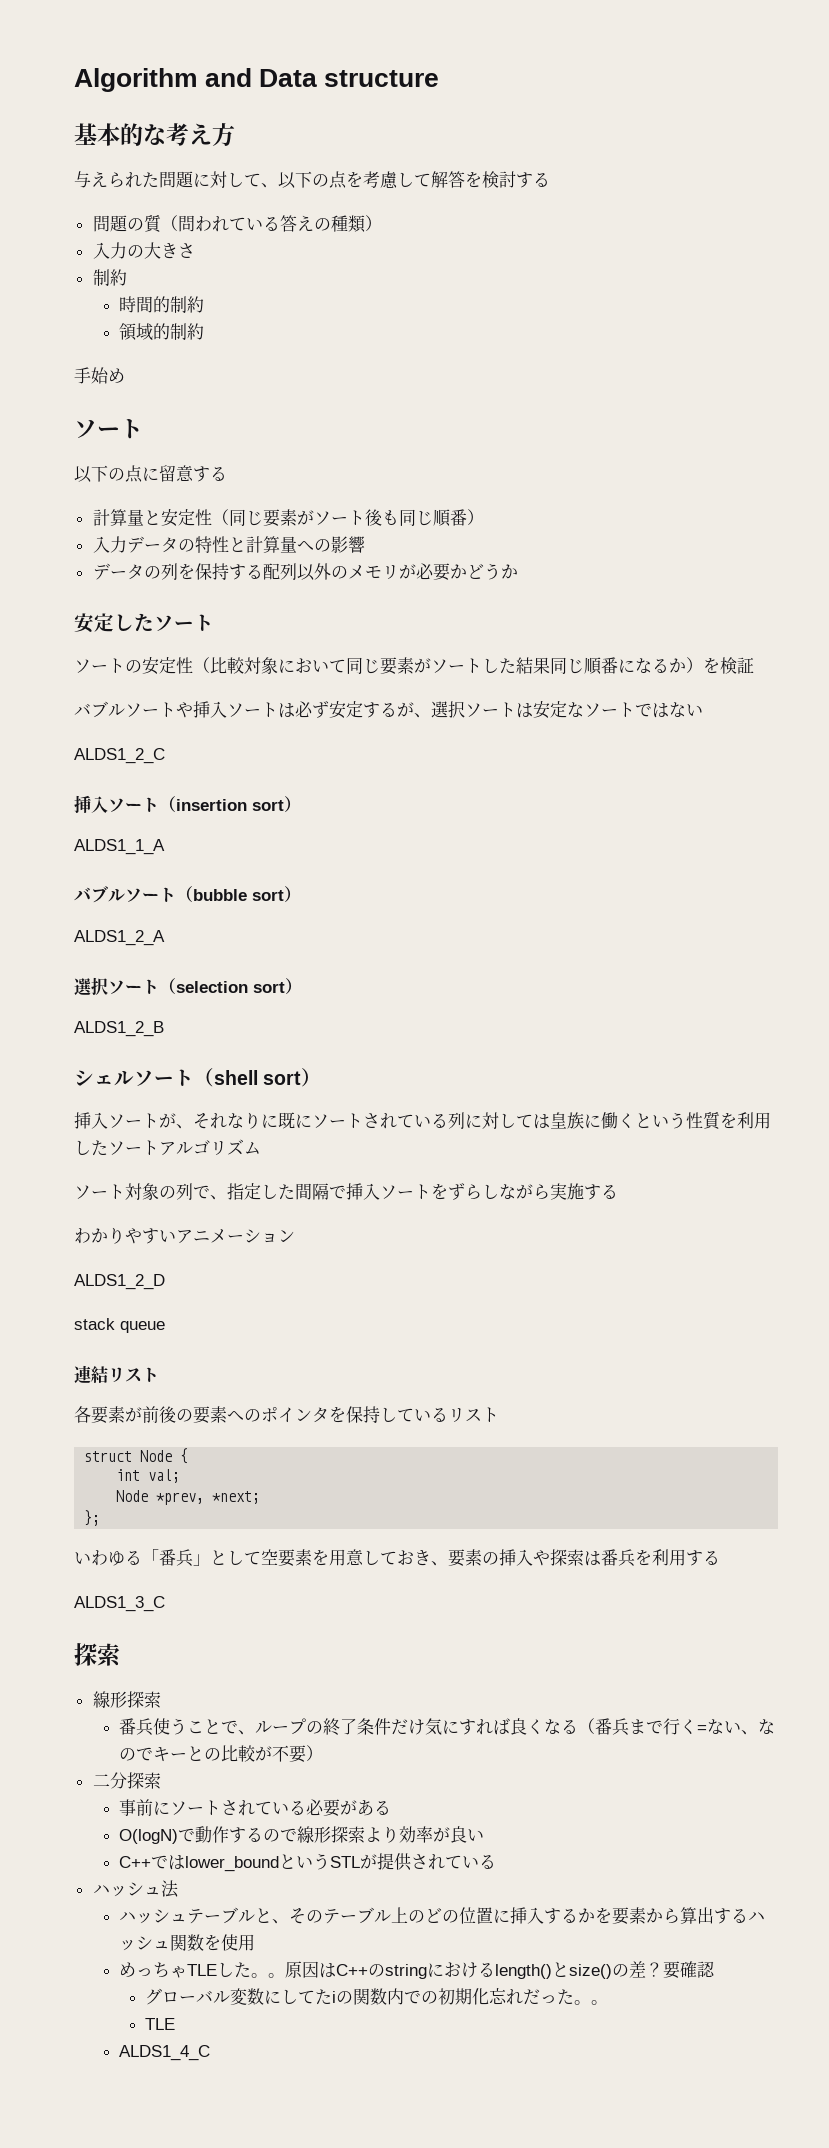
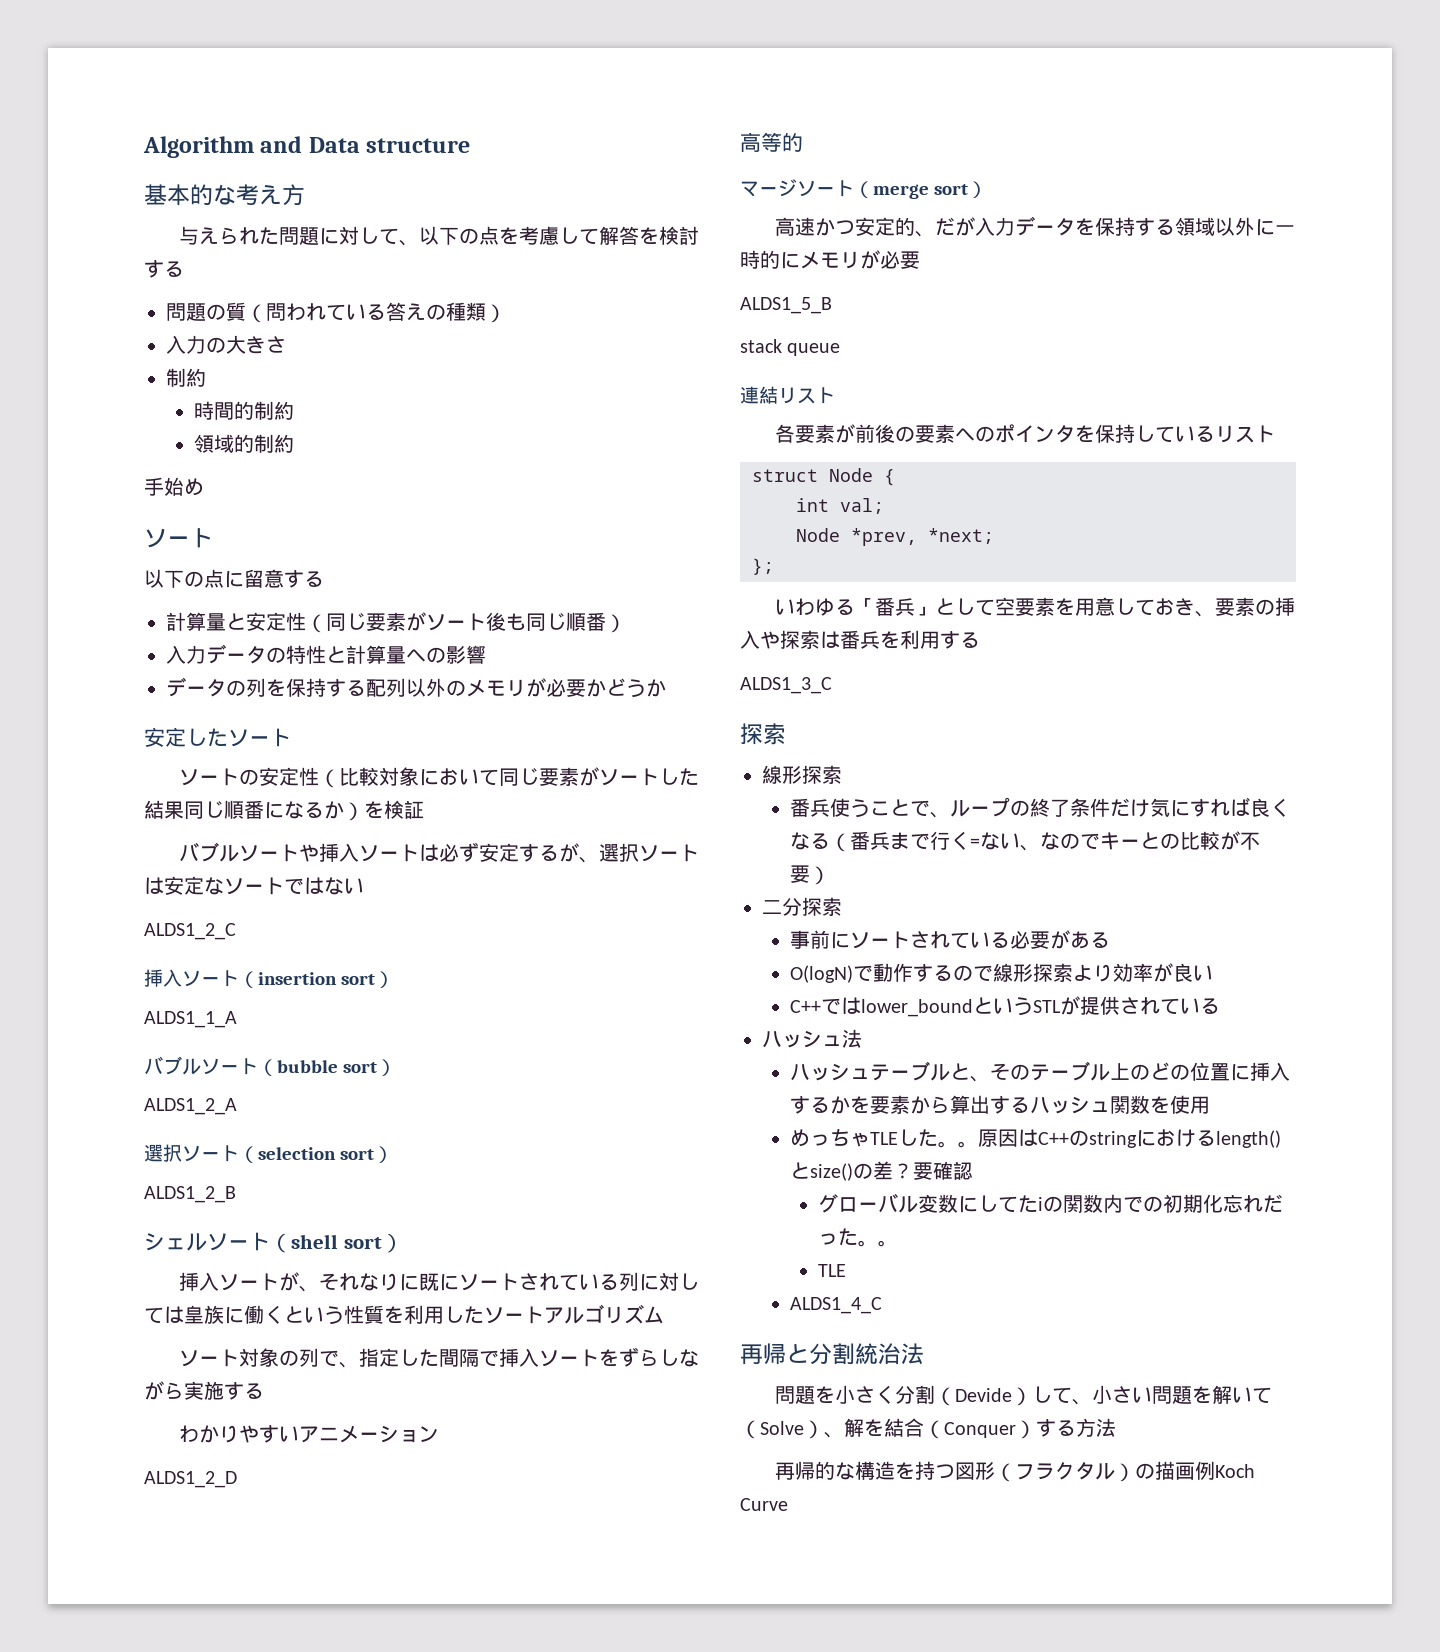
(165, 1282) none -> [740,132,803,152] [740,179,988,199] [774,216,1295,237] [740,250,920,269] [740,297,832,314] // 高等的 // マージソート（merge sort） // 高速かつ安定的、だが入力データを保持する領域以外に一時的にメモリが必要 // ALDS1_5_B
(210, 2053) none -> [740,1343,924,1365] [774,1385,1272,1406] [740,1418,1116,1439] [774,1461,1255,1482] [740,1498,788,1511] // 再帰と分割統治法 // 問題を小さく分割（Devide）して、小さい問題を解いて（Solve）、解を結合（Conquer）する方法 // 再帰的な構造を持つ図形（フラクタル）の描画例Koch Curve

